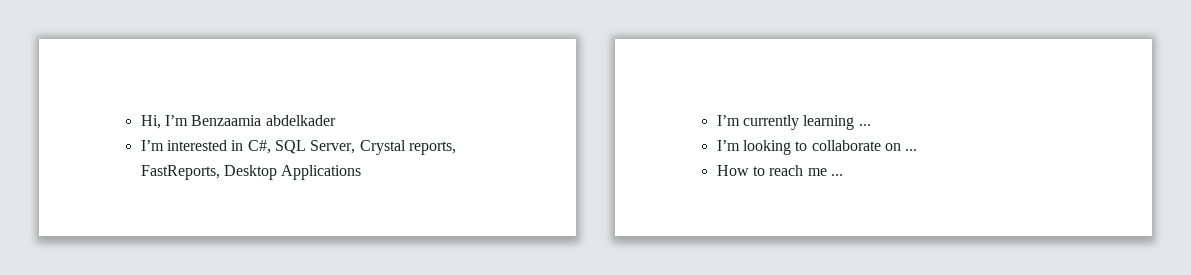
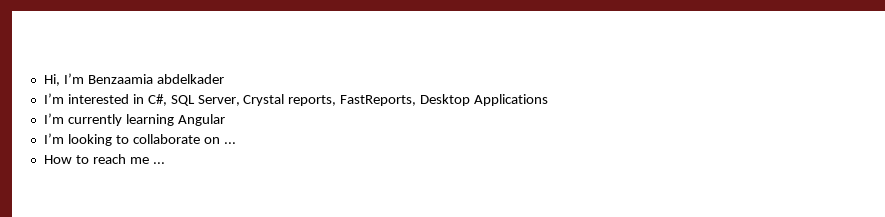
[858,124,871,126] ... -> [177,114,225,126] Angular

